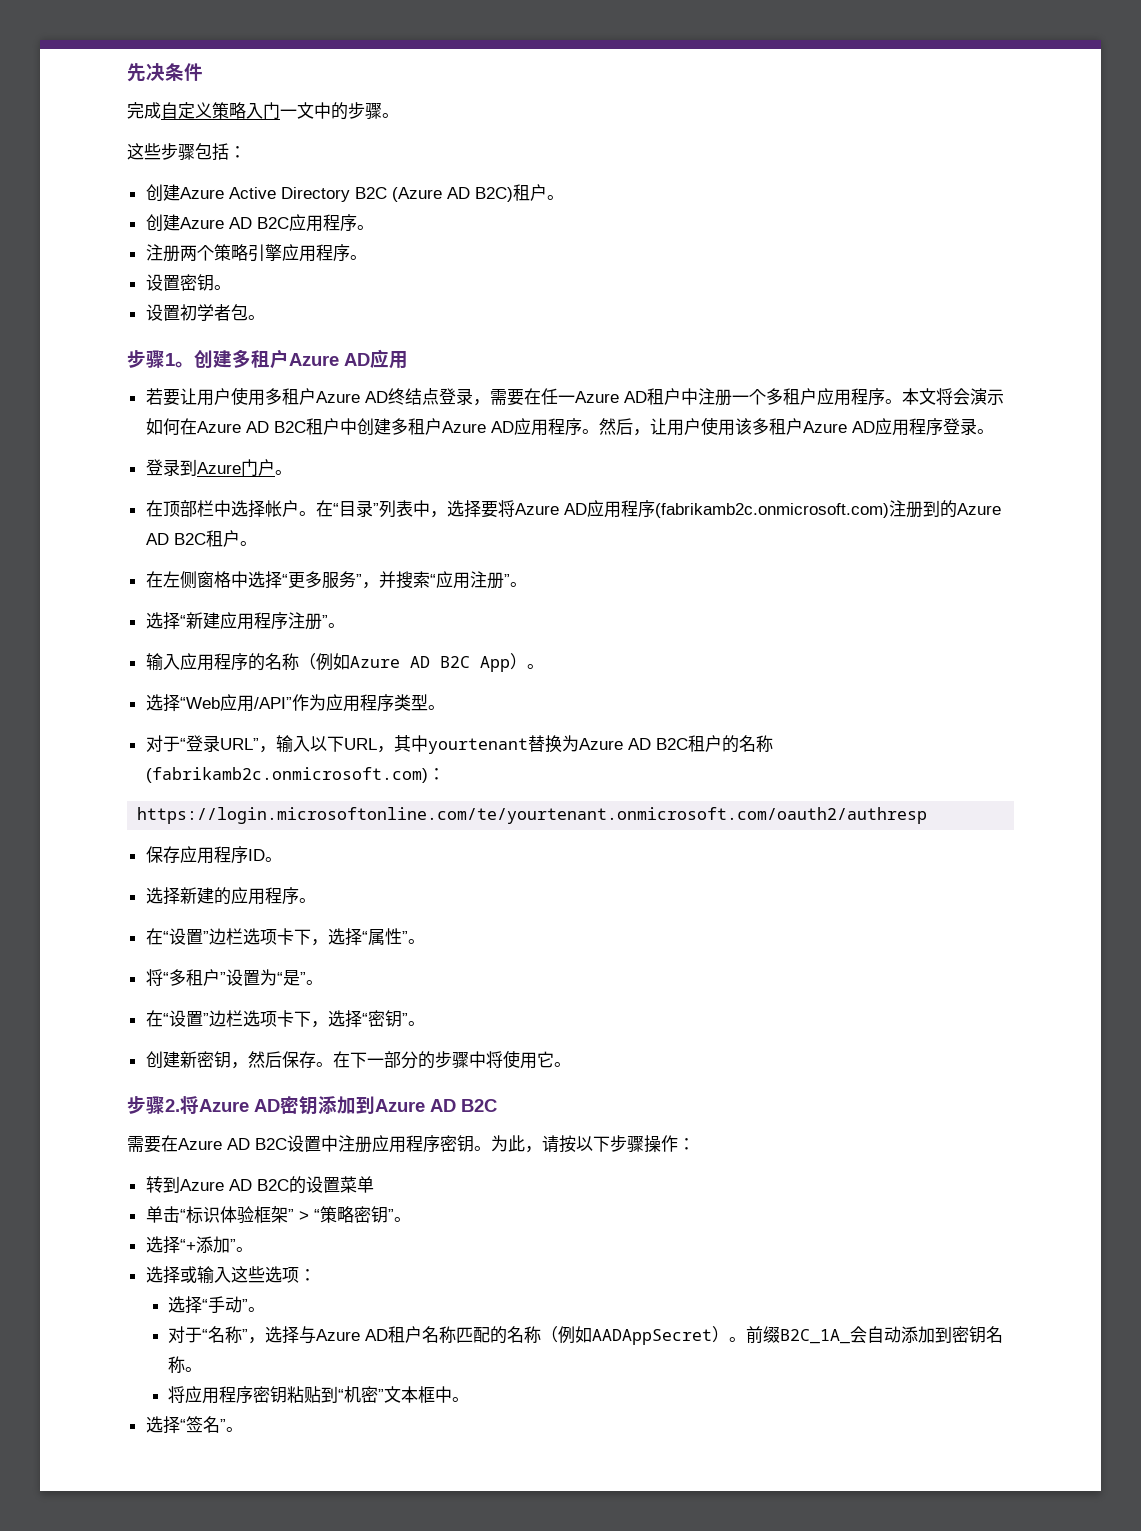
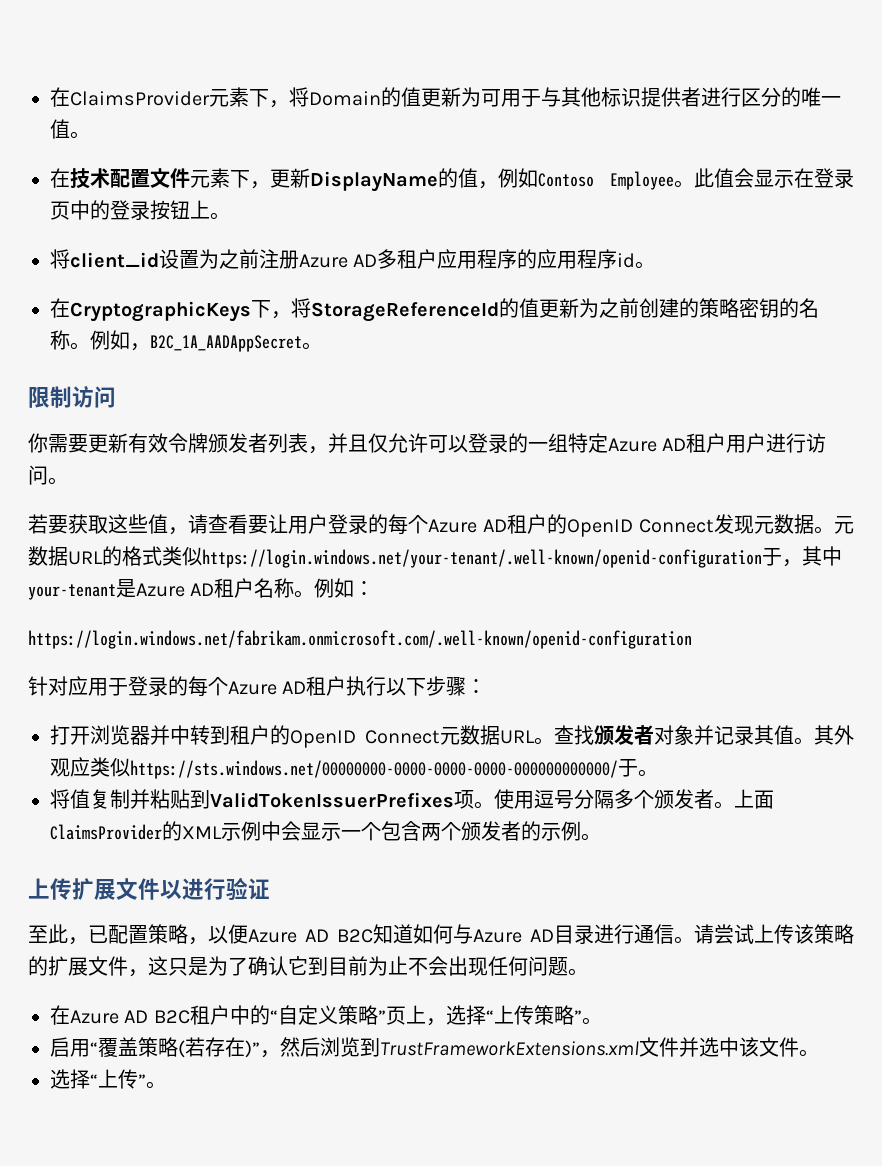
[127,63,203,82] [127,102,399,120] [127,143,246,161] [145,184,564,202] [145,214,374,232] [145,244,367,262] [145,274,231,291] [145,304,265,321] [127,349,408,369] [145,387,1004,406] [145,418,180,435] 先决条件 // 完成自定义策略入门一文中的步骤。 // 这些步骤包括： // 创建Azure Active Directory B2C (Azure AD B2C)租户。 // 创建Azure AD B2C应用程序。 // 注册两个策略引擎应用程序。 // 设置密钥。 // 设置初学者包。 // 步骤1。创建多租户Azure AD应用 // 若要让用户使用多租户Azure AD终结点登录，需要在任一Azure AD租户中注册一个多租户应用程序。本文将会演示如何 -> [50,87,841,108] [50,119,90,139] [50,168,854,192] [50,200,230,220] [50,249,656,269] [50,298,819,322] [50,330,322,352] [28,386,116,408] [28,433,827,454] [28,465,68,485] [28,514,854,537] [28,546,842,568] [28,578,375,600] [28,630,692,649] [28,676,487,697] [50,725,854,748] [50,757,658,779] [50,789,774,809] [50,821,601,841] [28,877,270,900] [28,924,854,945] [28,956,588,977] 在ClaimsProvider元素下，将Domain的值更新为可用于与其他标识提供者进行区分的唯一值。 // 在技术配置文件元素下，更新DisplayName的值，例如Contoso Employee。此值会显示在登录页中的登录按钮上。 // 将client_id设置为之前注册Azure AD多租户应用程序的应用程序id。 // 在CryptographicKeys下，将StorageReferenceId的值更新为之前创建的策略密钥的名称。例如，B2C_1A_AADAppSecret。 // 限制访问 // 你需要更新有效令牌颁发者列表，并且仅允许可以登录的一组特定Azure AD租户用户进行访问。 // 若要获取这些值，请查看要让用户登录的每个Azure AD租户的OpenID Connect发现元数据。元数据URL的格式类似https://login.windows.net/your-tenant/.well-known/openid-configuration于，其中your-tenant是Azure AD租户名称。例如： // https://login.windows.net/fabrikam.onmicrosoft.com/.well-known/openid-configuration // 针对应用于登录的每个Azure AD租户执行以下步骤： // 打开浏览器并中转到租户的OpenID Connect元数据URL。查找颁发者对象并记录其值。其外观应类似https://sts.windows.net/00000000-0000-0000-0000-000000000000/于。 // 将值复制并粘贴到ValidTokenIssuerPrefixes项。使用逗号分隔多个颁发者。上面ClaimsProvider的XML示例中会显示一个包含两个颁发者的示例。 // 上传扩展文件以进行验证 // 至此，已配置策略，以便Azure AD B2C知道如何与Azure AD目录进行通信。请尝试上传该策略的扩展文件，这只是为了确认它到目前为止不会出现任何问题。 //
[356,417,994,436] [145,459,292,476] [145,500,1001,518] [145,530,257,547] [145,571,527,589] [145,612,345,630] [145,653,544,672] [145,694,445,712] [145,735,773,754] [145,767,445,783] [137,807,928,824] [145,846,282,864] [145,887,316,905] [145,928,425,946] [145,969,323,986] [145,1010,425,1028] [145,1050,571,1069] [127,1096,497,1115] [127,1135,695,1153] [145,1176,374,1194] [145,1206,411,1224] [145,1236,253,1254] [145,1266,316,1284] [168,1296,266,1314] [168,1326,1004,1345] [168,1356,203,1373] [168,1386,470,1404] [145,1416,220,1434] 创建多租户Azure AD应用程序。然后，让用户使用该多租户Azure AD应用程序登录。 // 登录到Azure门户。 // 在顶部栏中选择帐户。在“目录”列表中，选择要将Azure AD应用程序(fabrikamb2c.onmicrosoft.com)注册到的Azure AD B2C租户。 // 在左侧窗格中选择“更多服务”，并搜索“应用注册”。 // 选择“新建应用程序注册”。 // 输入应用程序的名称（例如Azure AD B2C App）。 // 选择“Web应用/API”作为应用程序类型。 // 对于“登录URL”，输入以下URL，其中yourtenant替换为Azure AD B2C租户的名称(fabrikamb2c.onmicrosoft.com)： // https://login.microsoftonline.com/te/yourtenant.onmicrosoft.com/oauth2/authresp // 保存应用程序ID。 // 选择新建的应用程序。 // 在“设置”边栏选项卡下，选择“属性”。 // 将“多租户”设置为“是”。 // 在“设置”边栏选项卡下，选择“密钥”。 // 创建新密钥，然后保存。在下一部分的步骤中将使用它。 // 步骤2.将Azure AD密钥添加到Azure AD B2C // 需要在Azure AD B2C设置中注册应用程序密钥。为此，请按以下步骤操作： // 转到Azure AD B2C的设置菜单 // 单击“标识体验框架” > “策略密钥”。 // 选择“+添加”。 // 选择或输入这些选项： // 选择“手动”。 // 对于“名称”，选择与Azure AD租户名称匹配的名称（例如AADAppSecret）。前缀B2C_1A_会自动添加到密钥名称。 // 将应用程序密钥粘贴到“机密”文本框中。 // 选择“签名 -> [249,1005,602,1026] [50,1037,819,1058] [50,1069,138,1089] 的“自定义策略”页上，选择“上传策略”。 // 启用“覆盖策略(若存在)”，然后浏览到TrustFrameworkExtensions.xml文件并选中该文件。 // 选择“上传

